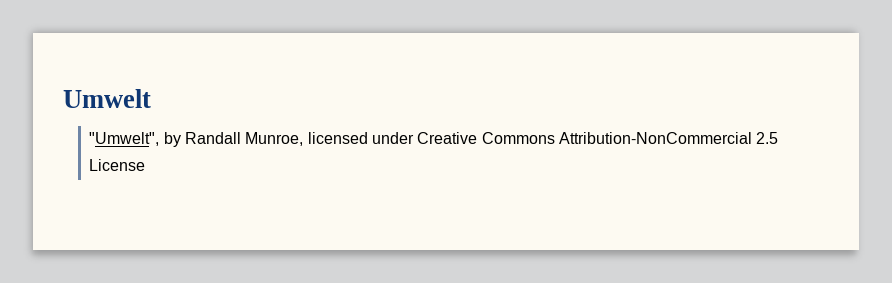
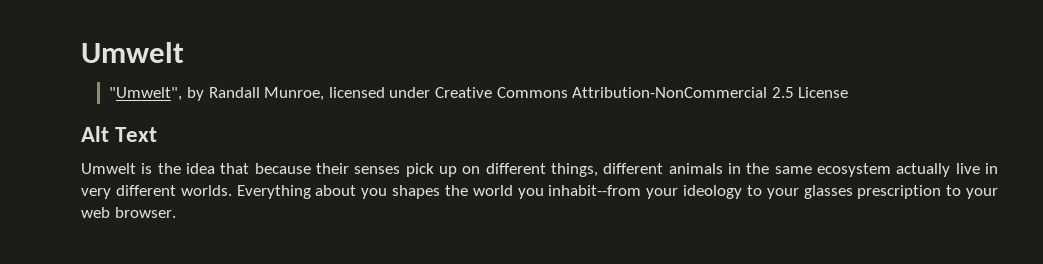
(146, 165) none -> [81,126,158,142] [81,163,999,177] [81,185,999,199] [81,207,176,218] // Alt Text // Umwelt is the idea that because their senses pick up on different things, different animals in the same ecosystem actually live in very different worlds. Everything about you shapes the world you inhabit--from your ideology to your glasses prescription to your web browser.

